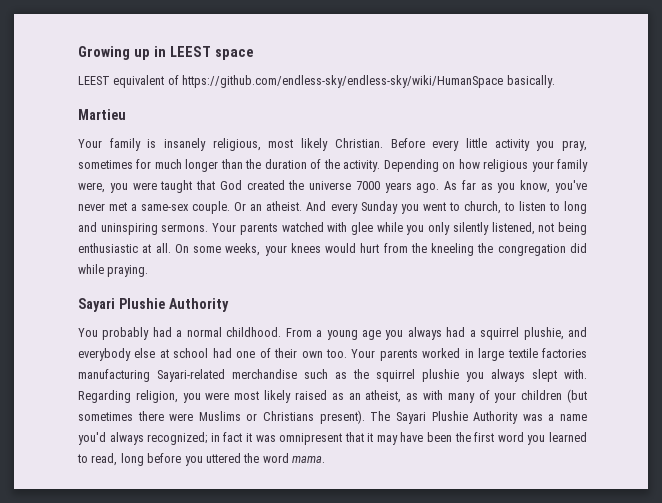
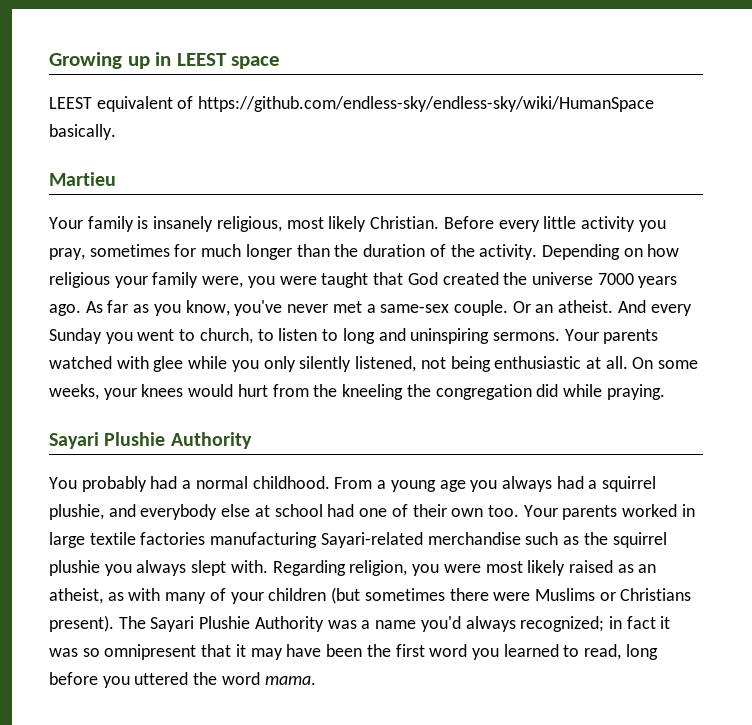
(276, 438) none -> [82,648,100,657] so

